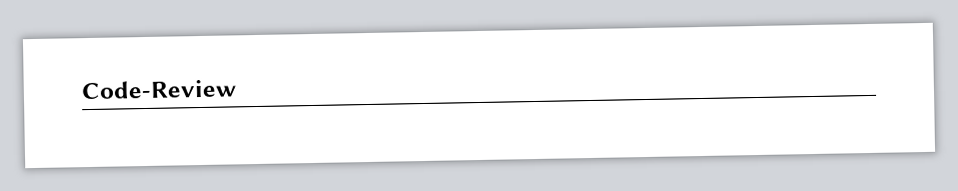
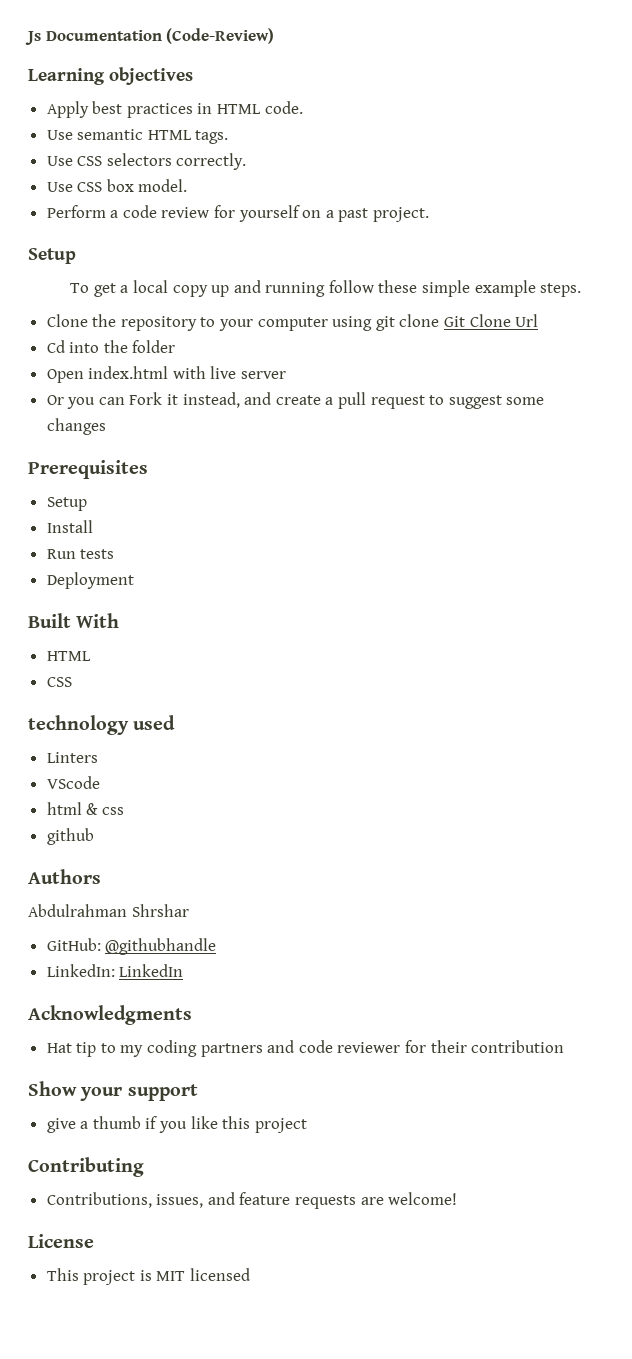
[81,79,236,100] Code-Review -> [25,28,275,45] [28,67,193,85] [46,101,303,118] [46,129,229,144] [46,153,247,170] [46,179,188,192] [46,205,430,222] [28,248,76,264] [70,280,582,297] [46,314,539,331] [46,340,176,353] [46,366,287,383] [46,392,545,409] [46,418,106,435] [28,460,148,479] [46,497,87,511] [46,520,93,533] [46,549,115,559] [46,572,134,589] [28,613,120,628] [46,651,91,661] [46,677,72,687] [28,715,176,735] [46,752,98,763] [46,776,100,789] [46,802,124,815] [46,828,94,845] [28,869,101,884] [28,904,189,917] [46,938,217,955] [46,964,184,977] [28,1005,192,1025] [46,1040,565,1057] [28,1081,198,1101] [46,1116,307,1133] [28,1157,144,1177] [46,1192,458,1209] [28,1234,94,1248] [46,1268,251,1285] Js Documentation (Code-Review) // Learning objectives // Apply best practices in HTML code. // Use semantic HTML tags. // Use CSS selectors correctly. // Use CSS box model. // Perform a code review for yourself on a past project. // Setup // To get a local copy up and running follow these simple example steps. // Clone the repository to your computer using git clone Git Clone Url // Cd into the folder // Open index.html with live server // Or you can Fork it instead, and create a pull request to suggest some changes // Prerequisites // Setup // Install // Run tests // Deployment // Built With // HTML // CSS // technology used // Linters // VScode // html & css // github // Authors // Abdulrahman Shrshar // GitHub: @githubhandle // LinkedIn: LinkedIn // Acknowledgments // Hat tip to my coding partners and code reviewer for their contribution // Show your support // give a thumb if you like this project // Contributing // Contributions, issues, and feature requests are welcome! // License // This project is MIT licensed

